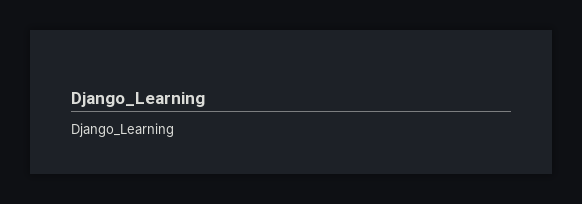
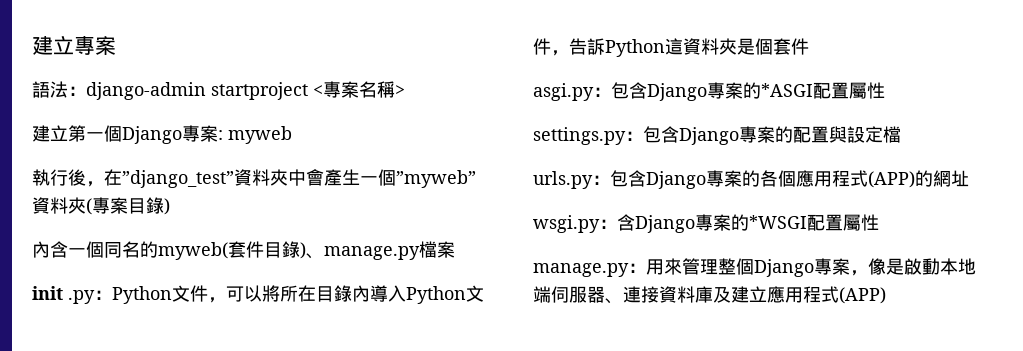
[71,92,205,107] [71,123,174,137] Django_Learning // Django_Learning -> [32,35,116,55] [32,81,405,100] [32,125,292,144] [32,169,476,188] [32,197,170,215] [32,241,455,260] [32,285,484,304] [533,38,809,57] [533,82,885,101] [533,126,901,145] [533,170,969,189] [533,214,879,233] [533,258,976,277] [533,286,886,304] 建立專案 // 語法：django-admin startproject <專案名稱> // 建立第一個Django專案: myweb // 執行後，在”django_test”資料夾中會產生一個”myweb”資料夾(專案目錄) // 內含一個同名的myweb(套件目錄)、manage.py檔案 // init .py：Python文件，可以將所在目錄內導入Python文件，告訴Python這資料夾是個套件 // asgi.py：包含Django專案的*ASGI配置屬性 // settings.py：包含Django專案的配置與設定檔 // urls.py：包含Django專案的各個應用程式(APP)的網址 // wsgi.py：含Django專案的*WSGI配置屬性 // manage.py：用來管理整個Django專案，像是啟動本地端伺服器、連接資料庫及建立應用程式(APP)

